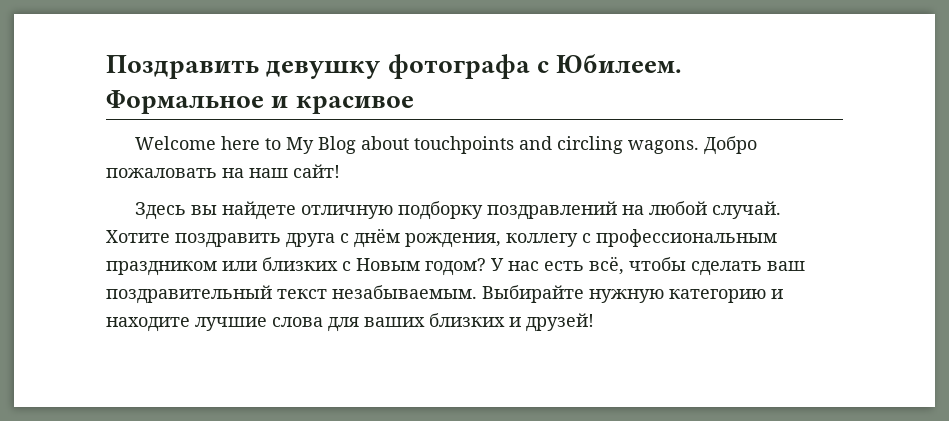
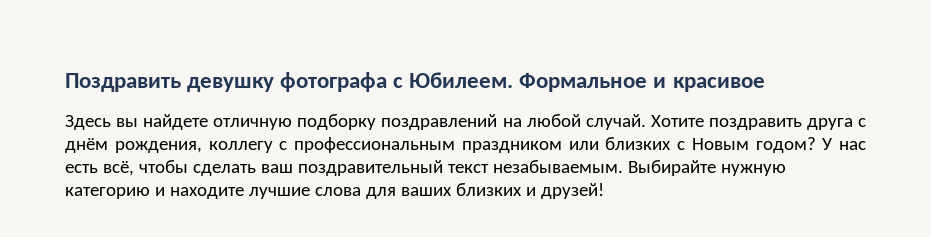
[135,136,758,155] [106,164,340,178] // Welcome here to My Blog about touchpoints and circling wagons. Добро пожаловать на наш сайт! -> (765, 84) none

